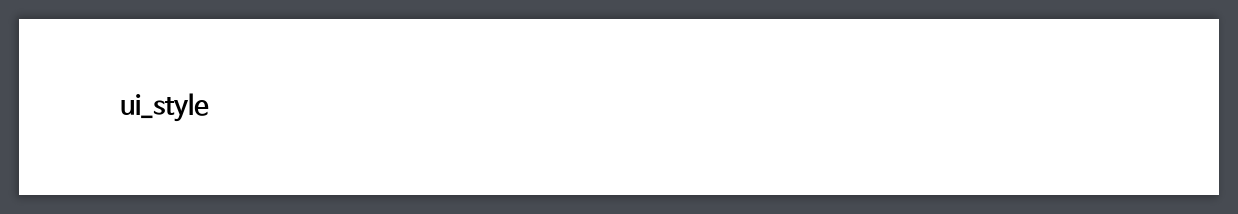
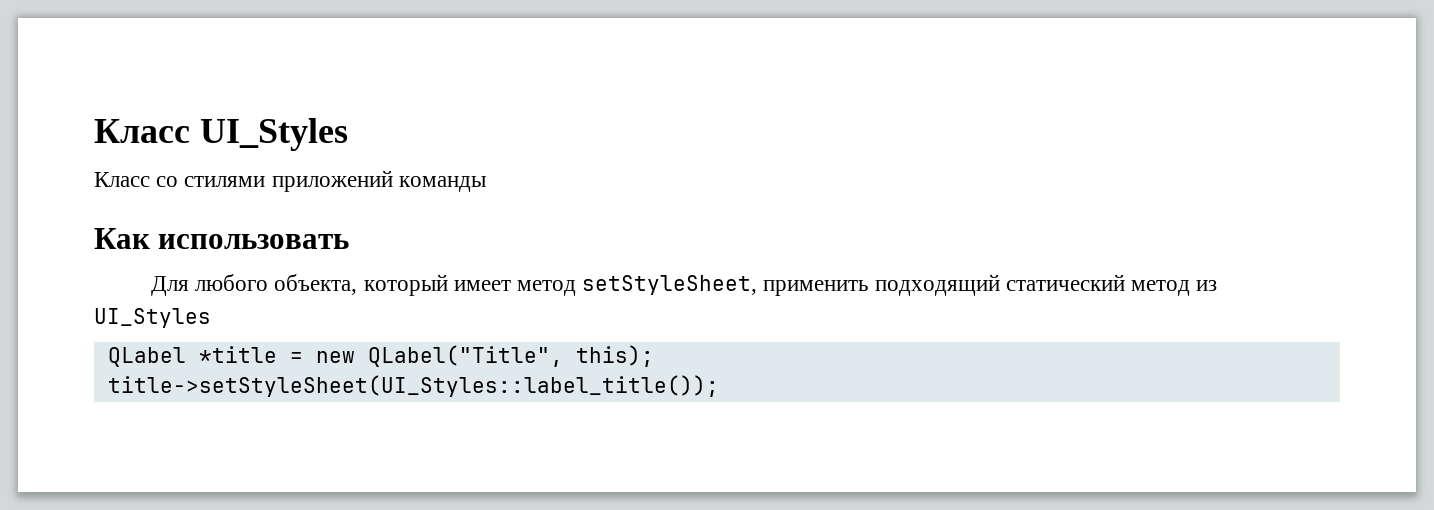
[120,93,209,122] ui_style -> [94,118,348,151] [94,170,486,192] [94,228,350,249] [151,274,1218,296] [94,308,211,328] [107,345,654,367] [107,375,719,397] Класс UI_Styles // Класс со стилями приложений команды // Как использовать // Для любого объекта, который имеет метод setStyleSheet, применить подходящий статический метод из UI_Styles // QLabel *title = new QLabel("Title", this); // title->setStyleSheet(UI_Styles::label_title());

